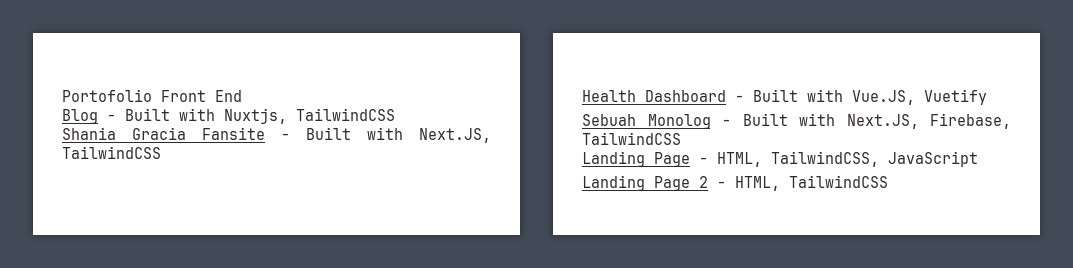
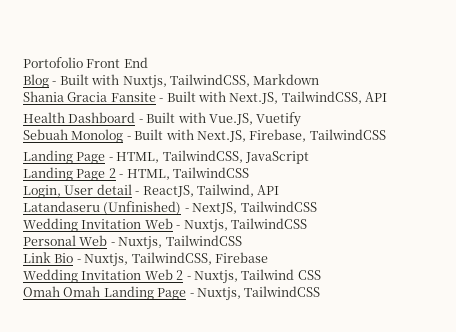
[296,108,395,121] TailwindCSS -> [169,74,320,87] TailwindCSS, Markdown
[62,146,161,159] TailwindCSS -> [281,91,387,104] TailwindCSS, API
(888, 181) none -> [23,184,280,198] [23,201,317,215] [23,218,307,233] [23,235,242,250] [23,252,268,267] [23,269,321,284] [23,286,321,301] // Login, User detail - ReactJS, Tailwind, API // Latandaseru (Unfinished) - NextJS, TailwindCSS // Wedding Invitation Web - Nuxtjs, TailwindCSS // Personal Web - Nuxtjs, TailwindCSS // Link Bio - Nuxtjs, TailwindCSS, Firebase // Wedding Invitation Web 2 - Nuxtjs, Tailwind CSS // Omah Omah Landing Page - Nuxtjs, TailwindCSS

